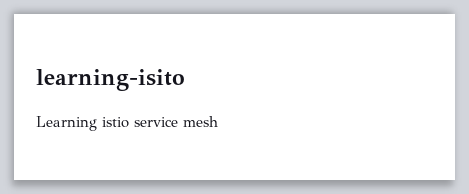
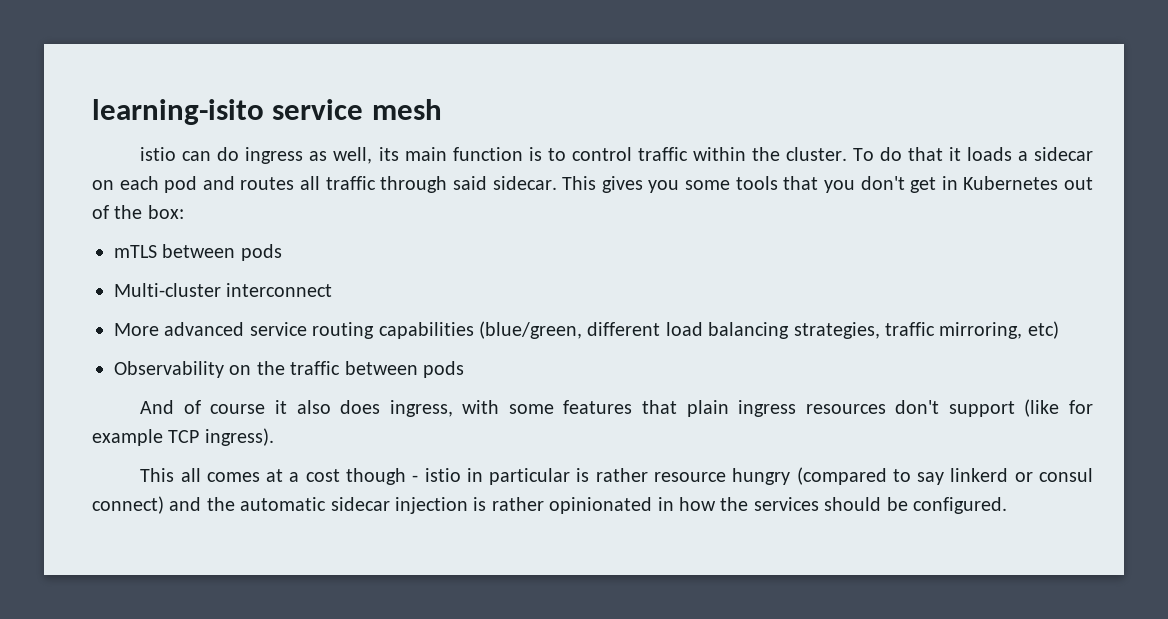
[36,116,129,131] // Learning istio -> (264, 112) none
(218, 121) none -> [140,147,1093,164] [92,176,1093,193] [92,205,184,219] [114,244,282,261] [114,283,333,297] [114,321,1059,339] [114,361,464,378] [140,399,1093,417] [92,428,274,446] [140,467,1093,485] [92,496,1007,514] // istio can do ingress as well, its main function is to control traffic within the cluster. To do that it loads a sidecar on each pod and routes all traffic through said sidecar. This gives you some tools that you don't get in Kubernetes out of the box: // mTLS between pods // Multi-cluster interconnect // More advanced service routing capabilities (blue/green, different load balancing strategies, traffic mirroring, etc) // Observability on the traffic between pods // And of course it also does ingress, with some features that plain ingress resources don't support (like for example TCP ingress). // This all comes at a cost though - istio in particular is rather resource hungry (compared to say linkerd or consul connect) and the automatic sidecar injection is rather opinionated in how the services should be configured.

